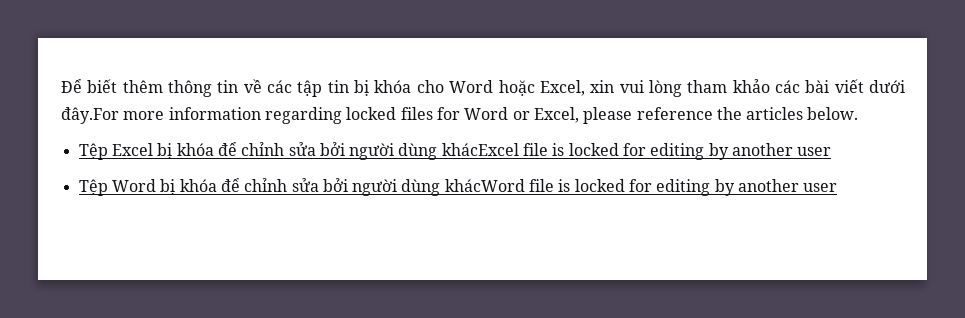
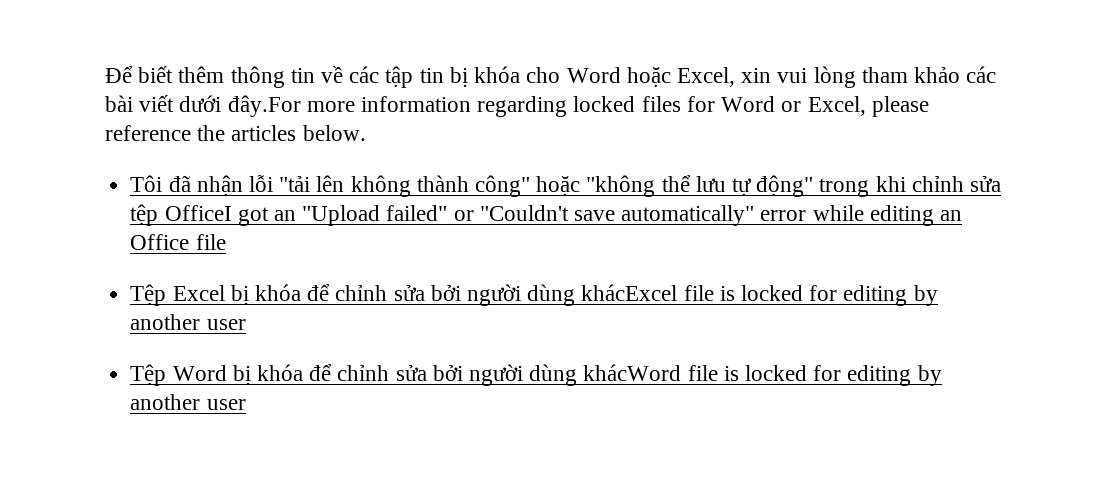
(859, 113) none -> [130,175,1002,197] [130,204,963,226] [130,234,226,250] // Tôi đã nhận lỗi "tải lên không thành công" hoặc "không thể lưu tự động" trong khi chỉnh sửa tệp OfficeI got an "Upload failed" or "Couldn't save automatically" error while editing an Office file

